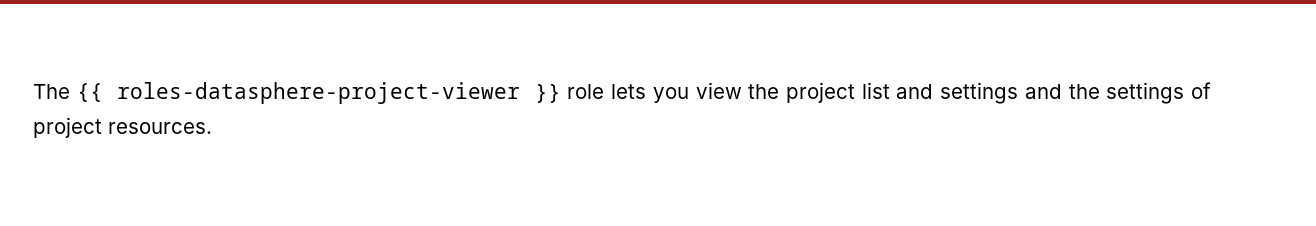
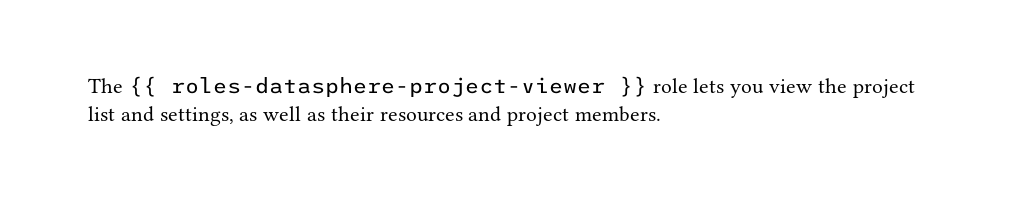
[940,82,1212,104] [33,117,212,138] settings and the settings of project resources. -> [159,106,662,126] settings, as well as their resources and project members.

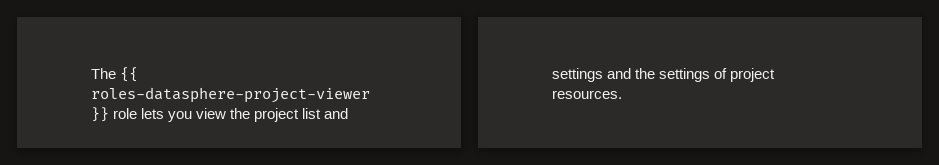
[159,106,662,126] settings, as well as their resources and project members. -> [552,68,776,82] [552,90,622,99] settings and the settings of project resources.

